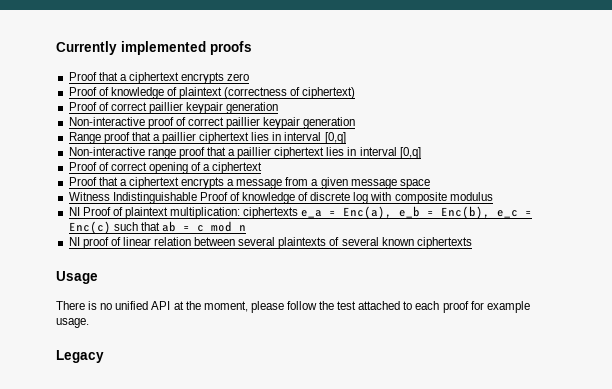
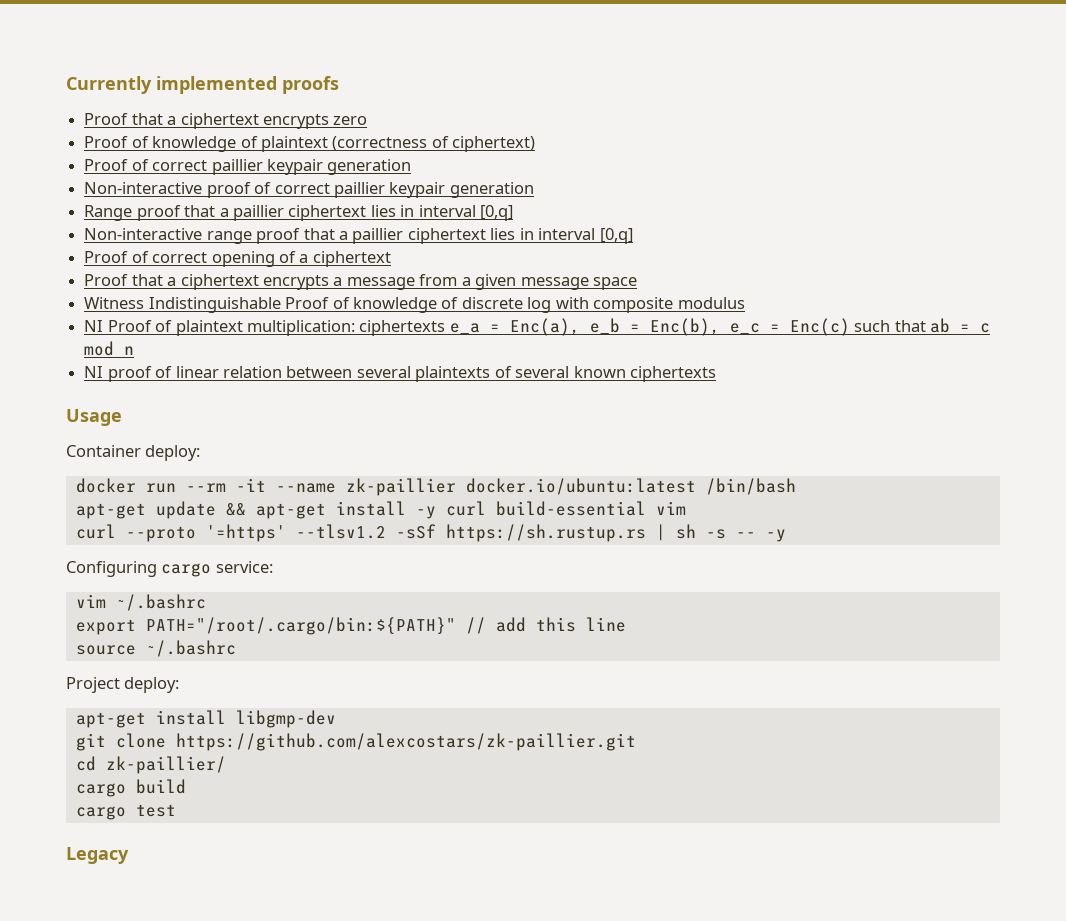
[56,301,530,313] [56,318,89,328] There is no unified API at the moment, please follow the test attached to each proof for example usage. -> [66,445,201,461] [75,478,796,496] [75,501,686,519] [75,524,786,542] [66,561,273,577] [75,594,206,611] [75,617,626,635] [75,640,236,657] [66,677,180,693] [75,710,336,728] [75,733,636,751] [75,756,226,774] [75,779,186,797] [75,804,176,820] Container deploy: // docker run --rm -it --name zk-paillier docker.io/ubuntu:latest /bin/bash // apt-get update && apt-get install -y curl build-essential vim // curl --proto '=https' --tlsv1.2 -sSf https://sh.rustup.rs | sh -s -- -y // Configuring cargo service: // vim ~/.bashrc // export PATH="/root/.cargo/bin:${PATH}" // add this line // source ~/.bashrc // Project deploy: // apt-get install libgmp-dev // git clone https://github.com/alexcostars/zk-paillier.git // cd zk-paillier/ // cargo build // cargo test

